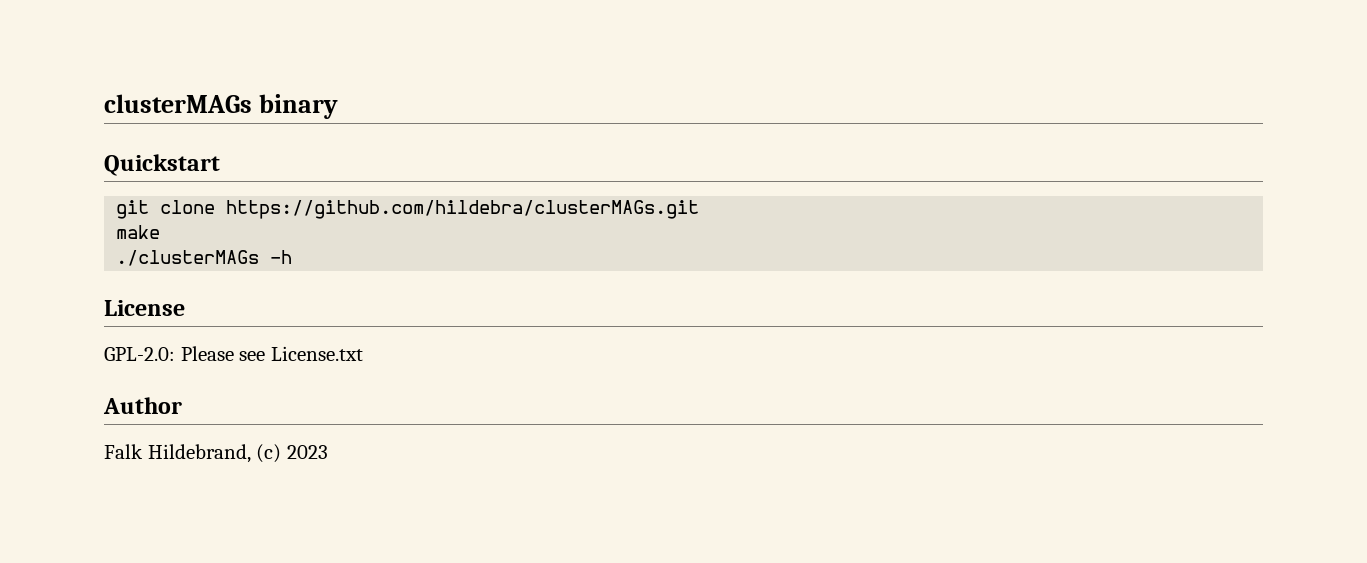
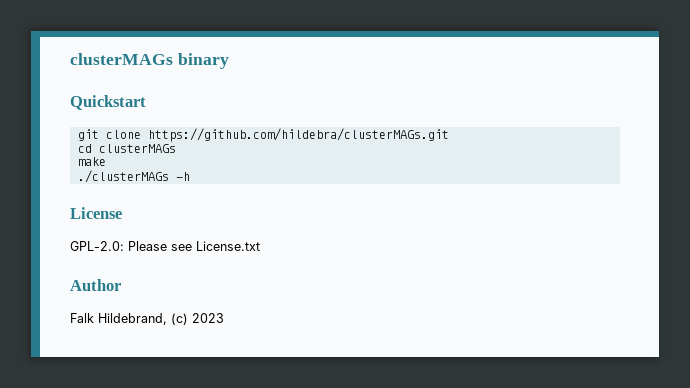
(700, 209) none -> [77,144,176,153] // cd clusterMAGs

